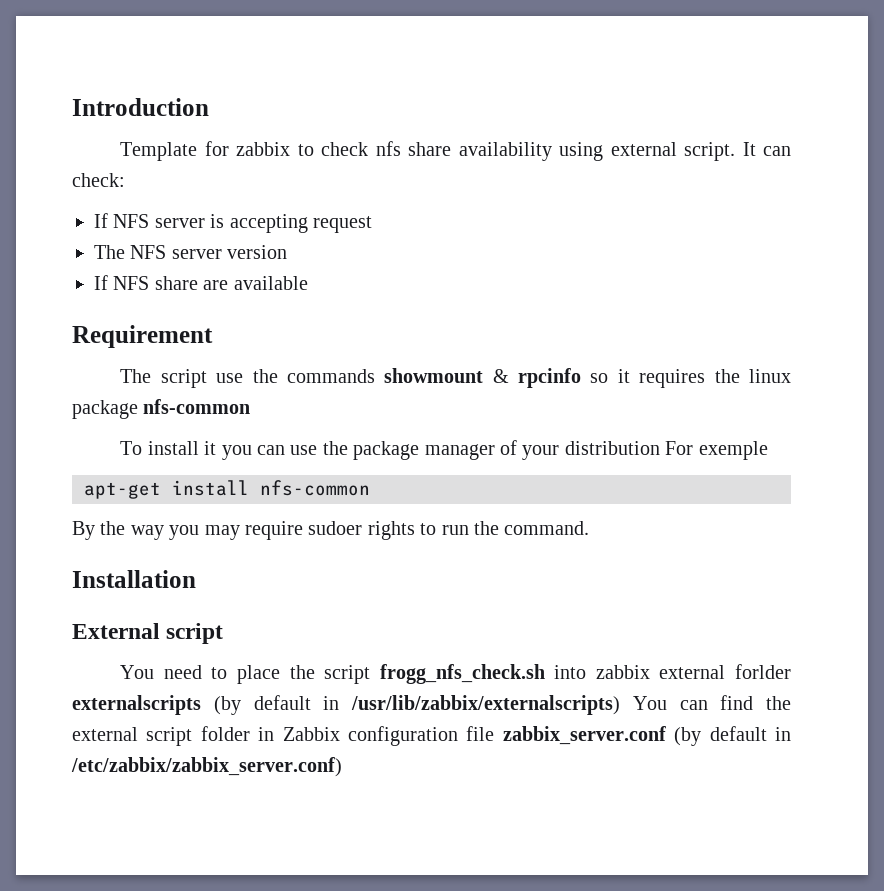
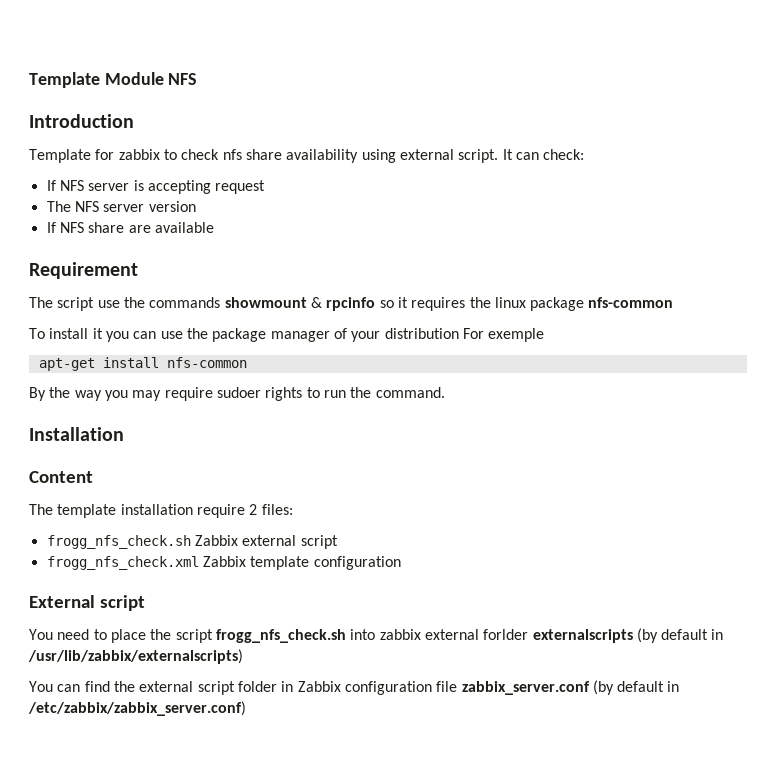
(72, 107) none -> [29,72,198,88] Template Module NFS //
(196, 579) none -> [29,471,93,483] [29,504,293,518] [46,535,338,549] [46,556,401,570] // Content // The template installation require 2 files: // frogg_nfs_check.sh Zabbix external script // frogg_nfs_check.xml Zabbix template configuration
(620, 705) none -> (243, 656) //

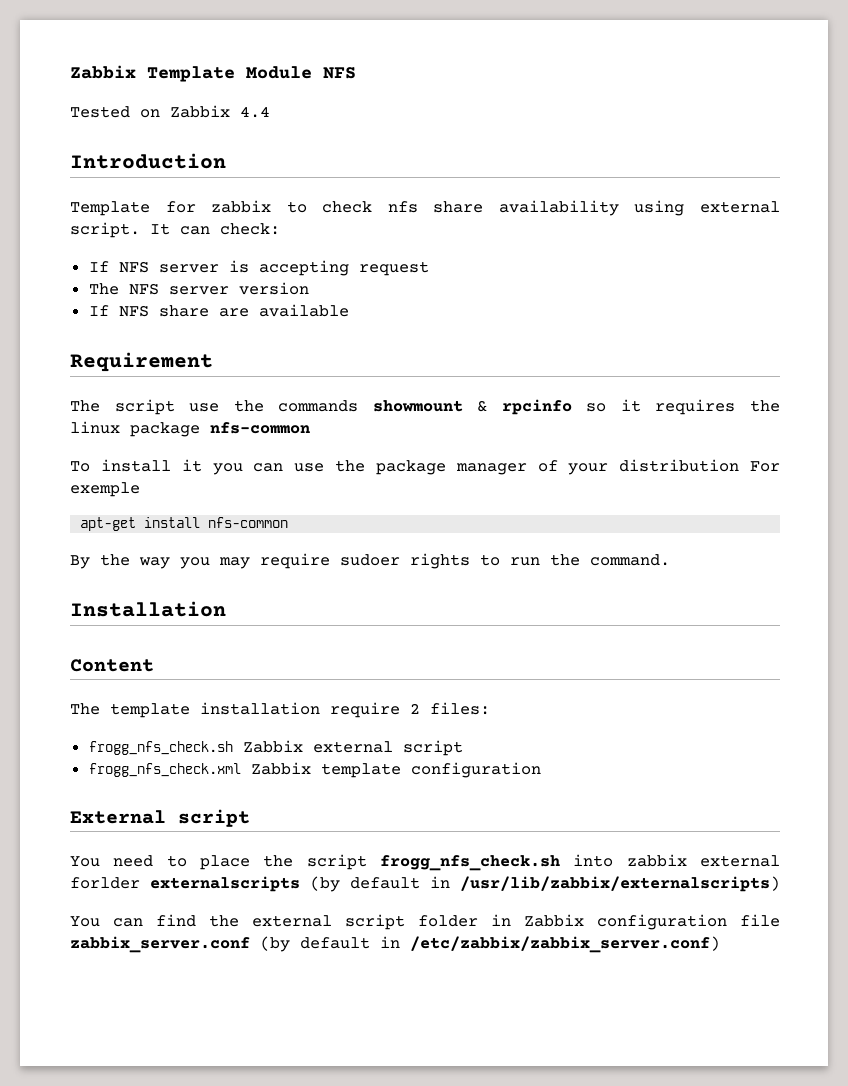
(29, 80) none -> [70,65,136,79] Zabbix
(198, 79) none -> [70,105,270,118] // Tested on Zabbix 4.4

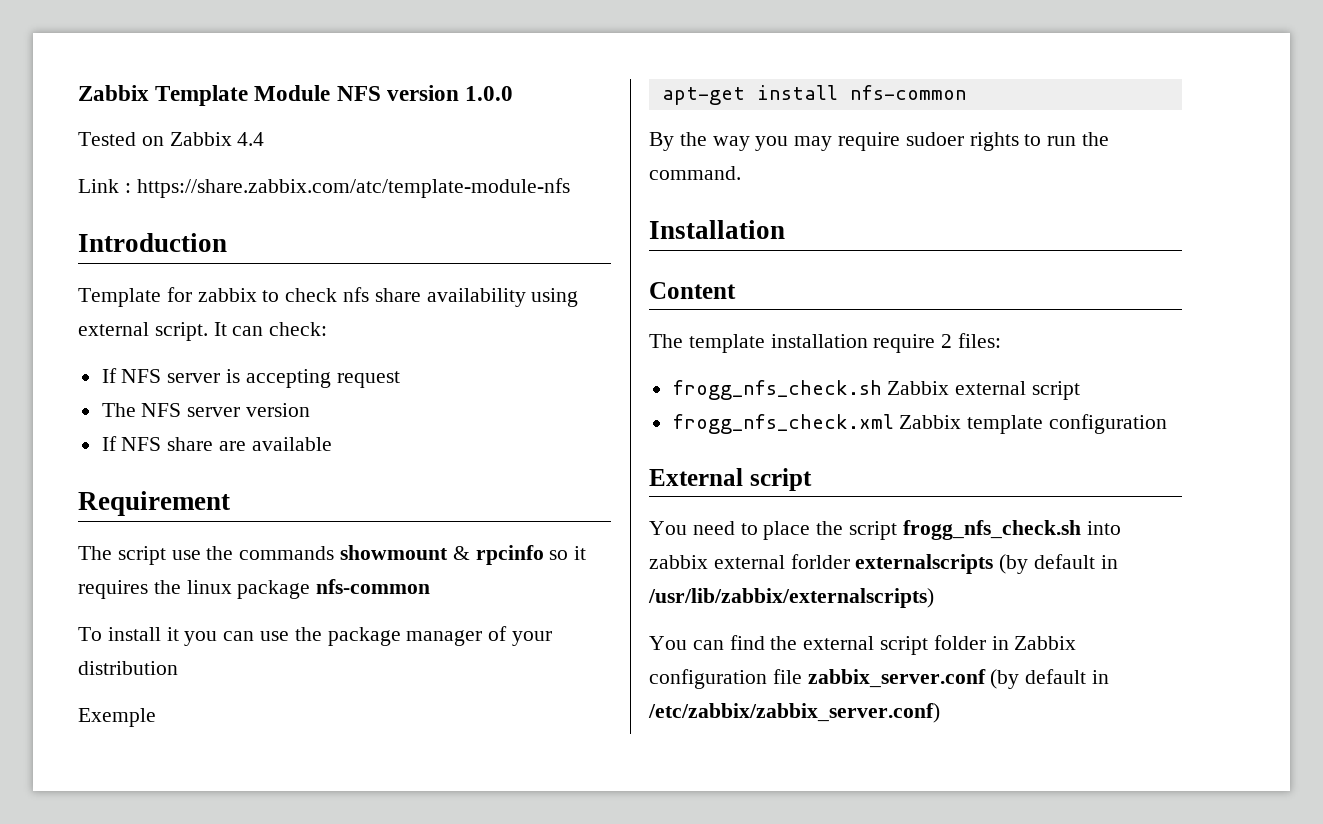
(356, 73) none -> [386,85,514,101] version 1.0.0
(270, 112) none -> [78,178,570,198] // Link : https://share.zabbix.com/atc/template-module-nfs
[750,461,780,472] [70,482,140,497] For exemple -> [78,708,156,727] // Exemple

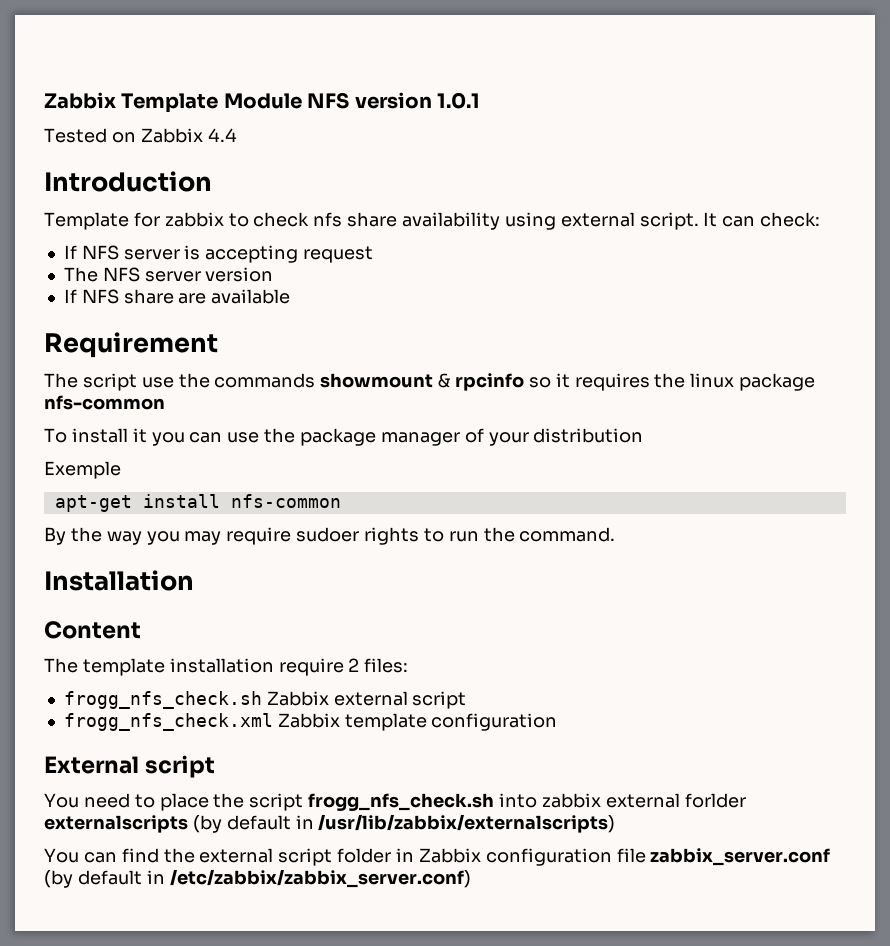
[465,86,514,101] 1.0.0 -> [436,92,480,109] 1.0.1
[78,178,570,198] // Link : https://share.zabbix.com/atc/template-module-nfs -> (237, 135) none

